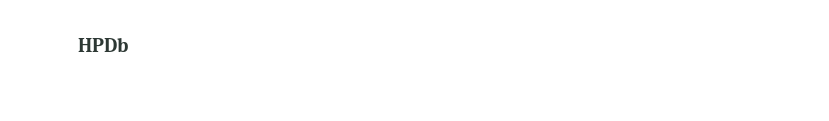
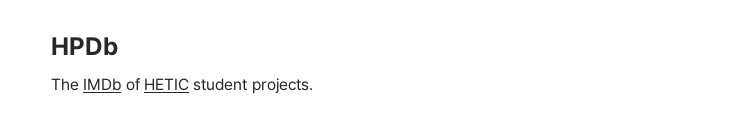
(128, 44) none -> [51,78,313,94] // The IMDb of HETIC student projects.

